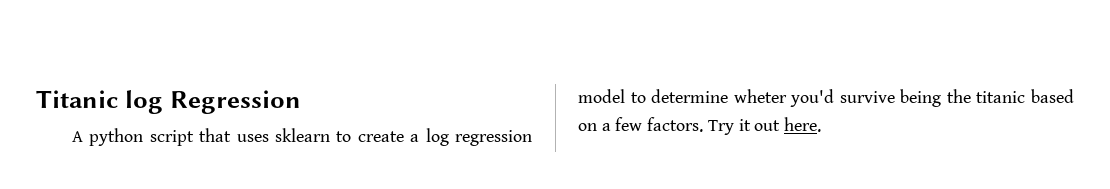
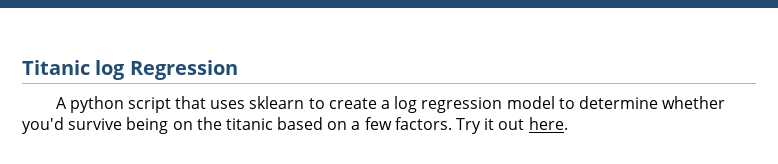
[733,89,787,103] wheter -> [662,96,726,109] whether
(942, 98) none -> [172,121,193,130] on

